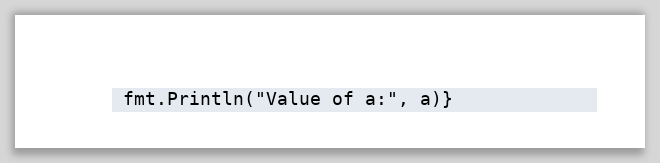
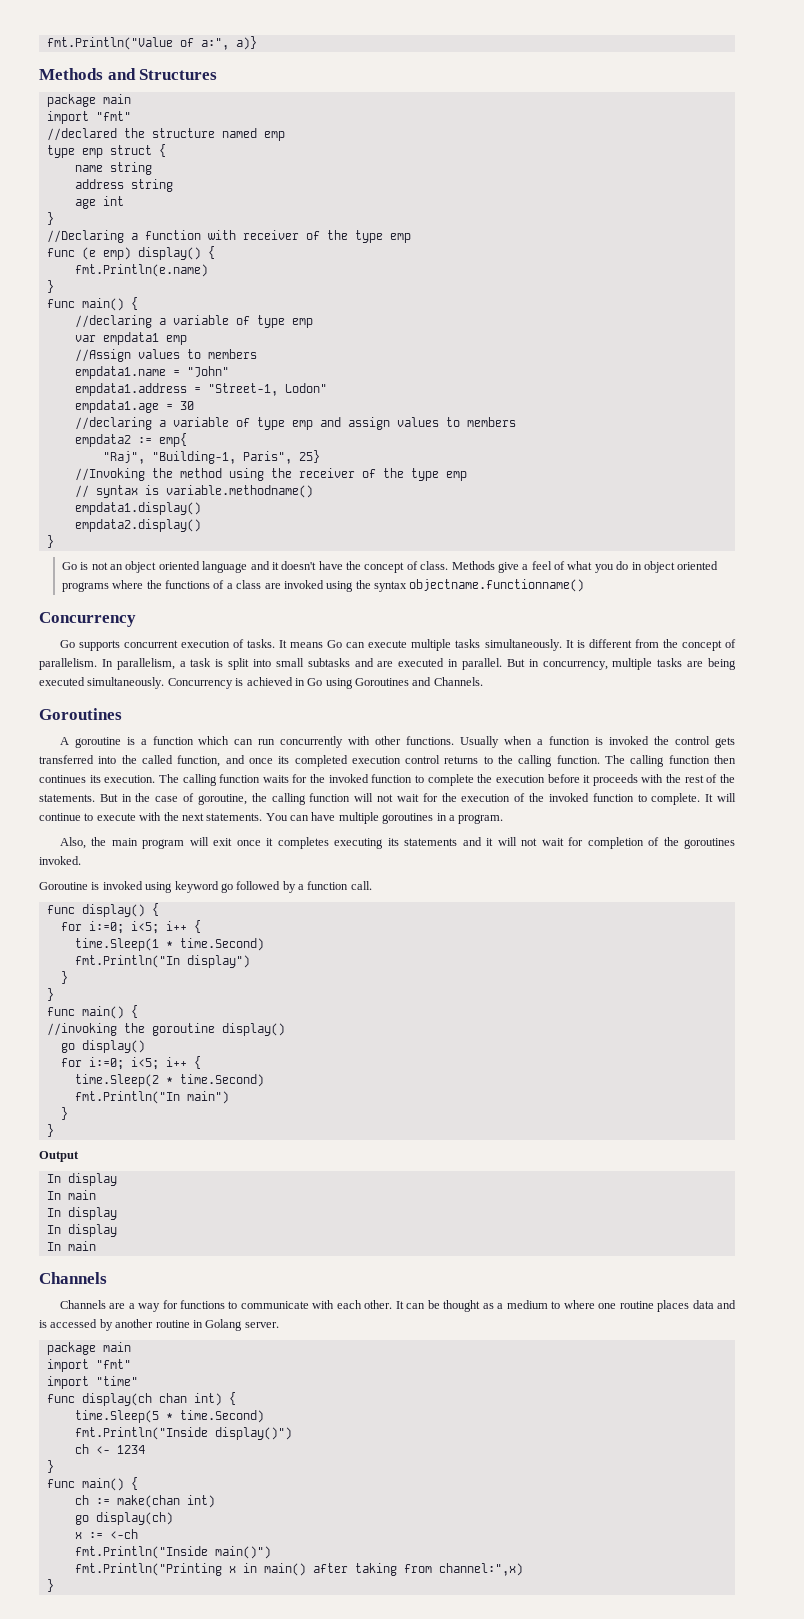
(453, 99) none -> [39,68,218,80] [46,94,131,107] [46,111,131,124] [46,128,285,141] [46,144,166,158] [74,162,152,175] [74,179,173,192] [74,196,124,209] [46,212,54,225] [46,230,411,243] [46,246,215,260] [74,264,208,277] [46,280,54,293] [46,297,138,311] [74,315,313,328] [74,332,187,345] [74,349,257,362] [74,366,229,379] [74,383,327,396] [74,400,194,413] [74,417,516,430] [74,433,187,447] [102,450,320,464] [74,468,467,481] [74,485,313,498] [74,502,201,515] [74,519,201,532] [46,535,54,548] [61,561,719,573] [61,579,585,592] [39,612,136,627] [59,639,736,651] [39,658,736,670] [39,677,483,689] [39,708,122,720] [59,736,735,748] [39,755,736,767] [39,774,735,786] [39,793,737,805] [39,812,504,824] [59,837,736,849] [39,856,81,865] [39,881,372,893] [46,903,159,917] [60,920,201,934] [74,938,264,951] [74,955,250,968] [60,971,68,984] [46,988,54,1001] [46,1005,138,1019] [46,1023,285,1036] [60,1040,145,1053] [60,1056,201,1070] [74,1074,264,1087] [74,1091,229,1104] [60,1107,68,1120] [46,1124,54,1137] [39,1151,79,1162] [46,1173,117,1186] [46,1190,96,1200] [46,1207,117,1220] [46,1224,117,1237] [46,1241,96,1251] [39,1272,107,1284] [59,1300,737,1312] [39,1319,279,1331] [46,1342,131,1355] [46,1359,131,1372] [46,1376,138,1389] [46,1392,236,1406] [74,1410,264,1423] [74,1427,292,1440] [74,1444,145,1454] [46,1460,54,1473] [46,1477,138,1491] [74,1495,215,1508] [74,1512,173,1525] [74,1529,138,1539] [74,1546,271,1559] [74,1563,523,1576] [46,1579,54,1592] // Methods and Structures // package main // import "fmt" // //declared the structure named emp // type emp struct { // name string // address string // age int // } // //Declaring a function with receiver of the type emp // func (e emp) display() { // fmt.Println(e.name) // } // func main() { // //declaring a variable of type emp // var empdata1 emp // //Assign values to members // empdata1.name = "John" // empdata1.address = "Street-1, Lodon" // empdata1.age = 30 // //declaring a variable of type emp and assign values to members // empdata2 := emp{ // "Raj", "Building-1, Paris", 25} // //Invoking the method using the receiver of the type emp // // syntax is variable.methodname() // empdata1.display() // empdata2.display() // } // Go is not an object oriented language and it doesn't have the concept of class. Methods give a feel of what you do in object oriented programs where the functions of a class are invoked using the syntax objectname.functionname() // Concurrency // Go supports concurrent execution of tasks. It means Go can execute multiple tasks simultaneously. It is different from the concept of parallelism. In parallelism, a task is split into small subtasks and are executed in parallel. But in concurrency, multiple tasks are being executed simultaneously. Concurrency is achieved in Go using Goroutines and Channels. // Goroutines // A goroutine is a function which can run concurrently with other functions. Usually when a function is invoked the control gets transferred into the called function, and once its completed execution control returns to the calling function. The calling function then continues its execution. The calling function waits for the invoked function to complete the execution before it proceeds with the rest of the statements. But in the case of goroutine, the calling function will not wait for the execution of the invoked function to complete. It will continue to execute with the next statements. You can have multiple goroutines in a program. // Also, the main program will exit once it completes executing its statements and it will not wait for completion of the goroutines invoked. // Goroutine is invoked using keyword go followed by a function call. // func display() { // for i:=0; i<5; i++ { // time.Sleep(1 * time.Second) // fmt.Println("In display") // } // } // func main() { // //invoking the goroutine display() // go display() // for i:=0; i<5; i++ { // time.Sleep(2 * time.Second) // fmt.Println("In main") // } // } // Output // In display // In main // In display // In display // In main // Channels // Channels are a way for functions to communicate with each other. It can be thought as a medium to where one routine places data and is accessed by another routine in Golang server. // package main // import "fmt" // import "time" // func display(ch chan int) { // time.Sleep(5 * time.Second) // fmt.Println("Inside display()") // ch <- 1234 // } // func main() { // ch := make(chan int) // go display(ch) // x := <-ch // fmt.Println("Inside main()") // fmt.Println("Printing x in main() after taking from channel:",x) // }

